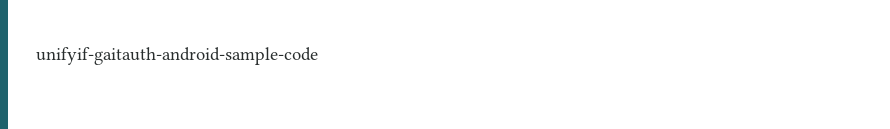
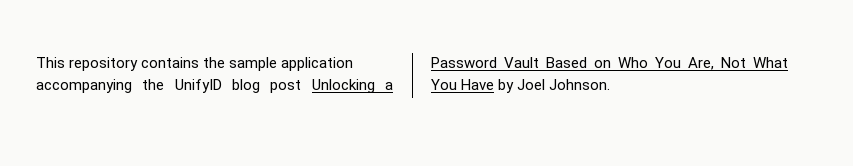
[36,47,318,65] unifyif-gaitauth-android-sample-code -> [36,57,354,71] [36,79,393,93] [431,57,788,70] [431,79,611,93] This repository contains the sample application accompanying the UnifyID blog post Unlocking a Password Vault Based on Who You Are, Not What You Have by Joel Johnson.

